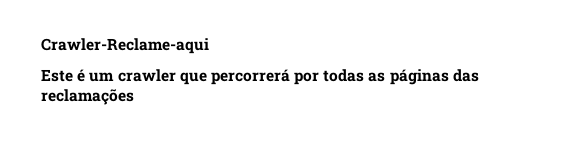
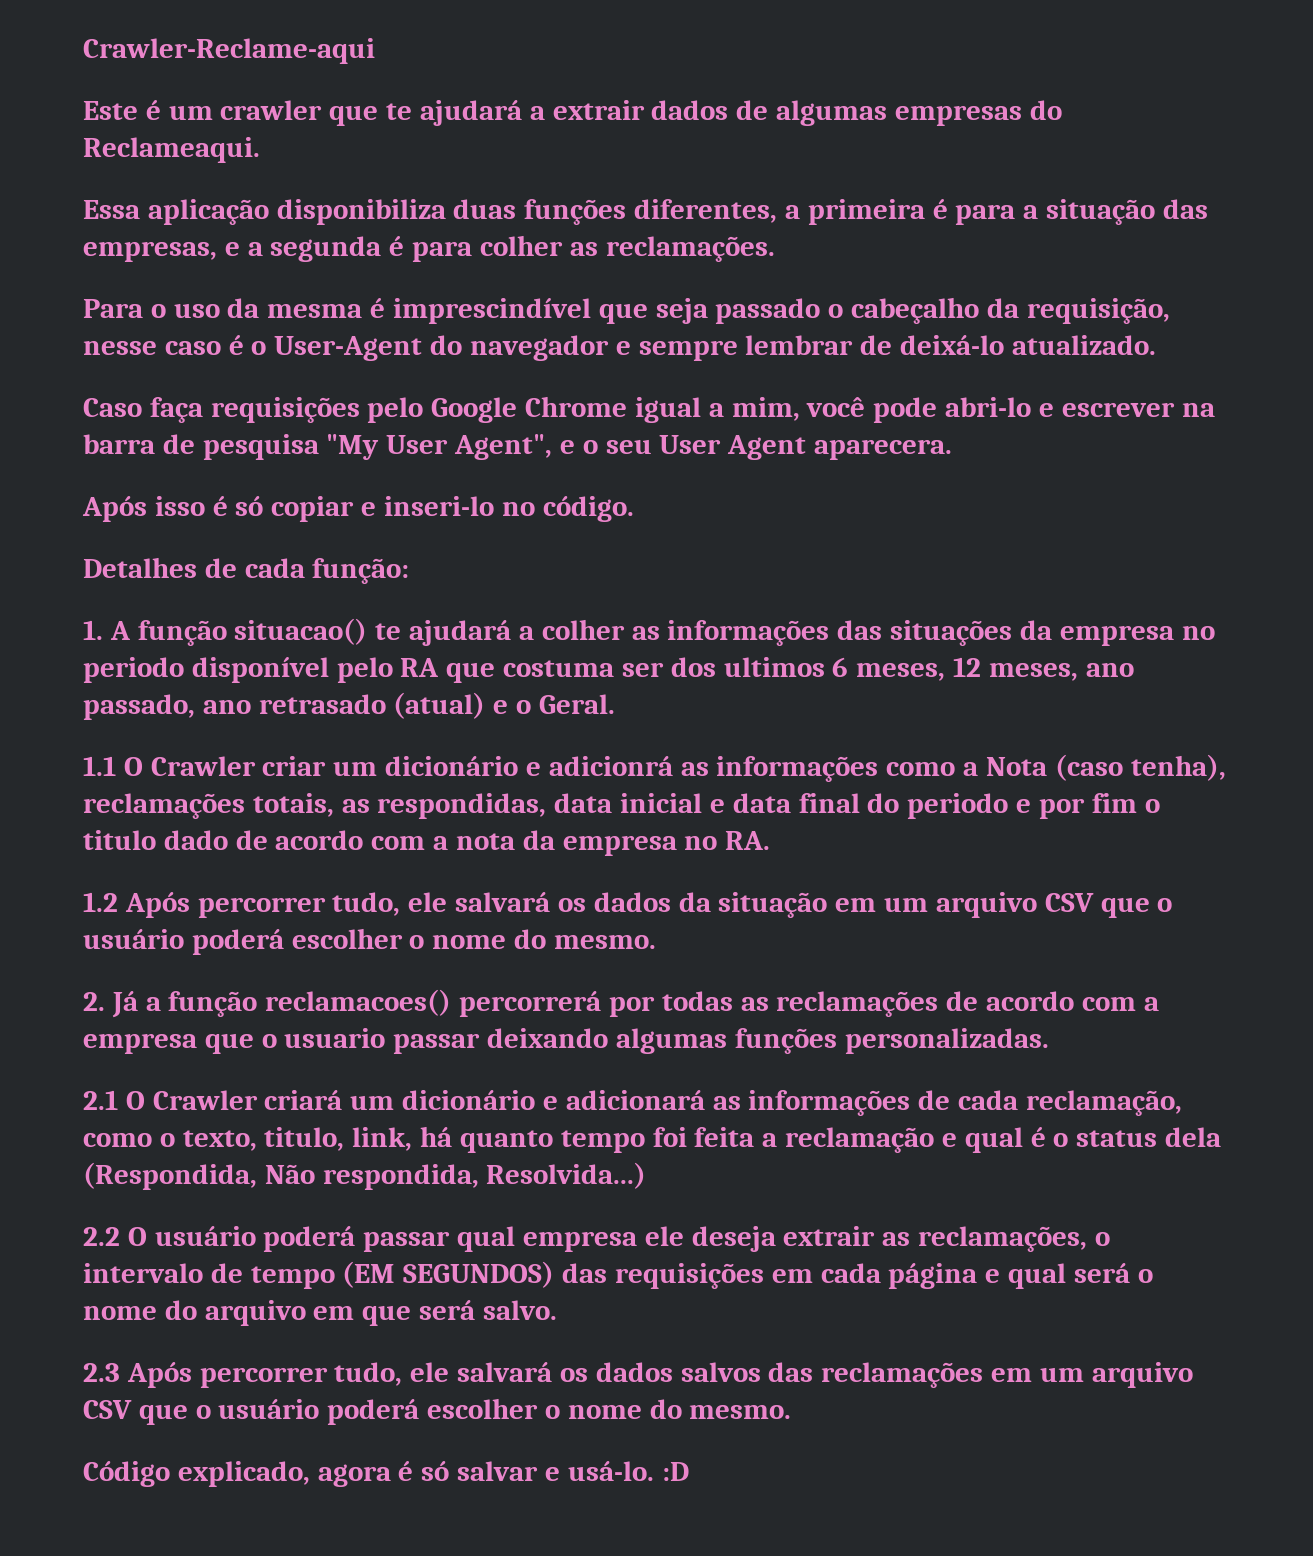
[210,69,479,85] [41,89,134,105] percorrerá por todas as páginas das reclamações -> [386,100,1062,126] [83,137,260,163] [83,199,1208,225] [83,235,775,262] [83,297,1170,324] [83,335,1156,361] [83,396,1215,423] [83,434,953,460] [82,496,634,522] [83,557,410,584] [83,618,1215,646] [83,657,1134,683] [83,692,615,720] [83,754,1226,782] [83,793,1160,819] [83,830,771,856] [83,892,1173,918] [83,928,656,955] [83,989,1159,1018] [83,1028,1049,1054] [83,1090,1182,1116] [83,1126,1222,1153] [83,1162,647,1190] [83,1226,1110,1252] [83,1261,1153,1289] [83,1300,557,1326] [83,1362,1193,1388] [83,1398,792,1425] [83,1461,689,1487] te ajudará a extrair dados de algumas empresas do Reclameaqui. // Essa aplicação disponibiliza duas funções diferentes, a primeira é para a situação das empresas, e a segunda é para colher as reclamações. // Para o uso da mesma é imprescindível que seja passado o cabeçalho da requisição, nesse caso é o User-Agent do navegador e sempre lembrar de deixá-lo atualizado. // Caso faça requisições pelo Google Chrome igual a mim, você pode abri-lo e escrever na barra de pesquisa "My User Agent", e o seu User Agent aparecera. // Após isso é só copiar e inseri-lo no código. // Detalhes de cada função: // 1. A função situacao() te ajudará a colher as informações das situações da empresa no periodo disponível pelo RA que costuma ser dos ultimos 6 meses, 12 meses, ano passado, ano retrasado (atual) e o Geral. // 1.1 O Crawler criar um dicionário e adicionrá as informações como a Nota (caso tenha), reclamações totais, as respondidas, data inicial e data final do periodo e por fim o titulo dado de acordo com a nota da empresa no RA. // 1.2 Após percorrer tudo, ele salvará os dados da situação em um arquivo CSV que o usuário poderá escolher o nome do mesmo. // 2. Já a função reclamacoes() percorrerá por todas as reclamações de acordo com a empresa que o usuario passar deixando algumas funções personalizadas. // 2.1 O Crawler criará um dicionário e adicionará as informações de cada reclamação, como o texto, titulo, link, há quanto tempo foi feita a reclamação e qual é o status dela (Respondida, Não respondida, Resolvida...) // 2.2 O usuário poderá passar qual empresa ele deseja extrair as reclamações, o intervalo de tempo (EM SEGUNDOS) das requisições em cada página e qual será o nome do arquivo em que será salvo. // 2.3 Após percorrer tudo, ele salvará os dados salvos das reclamações em um arquivo CSV que o usuário poderá escolher o nome do mesmo. // Código explicado, agora é só salvar e usá-lo. :D

